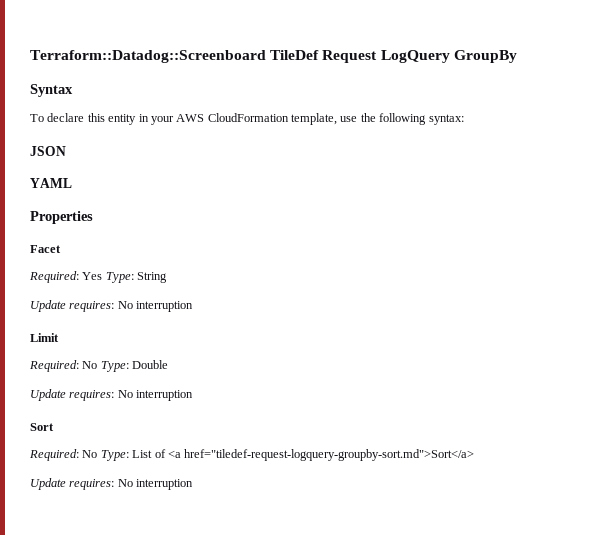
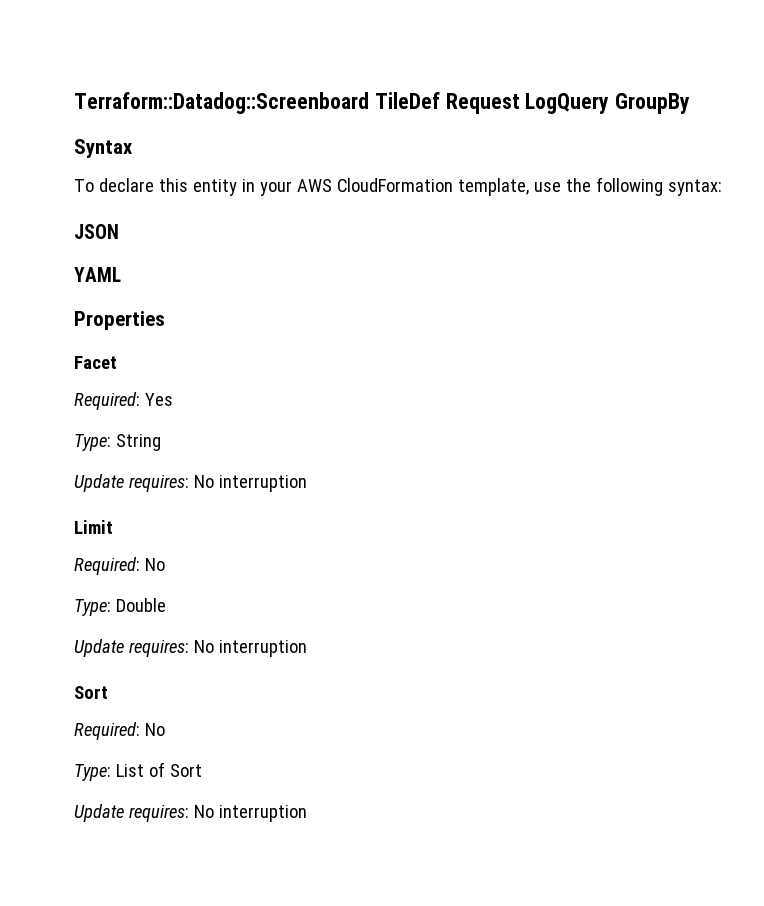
(103, 276) none -> (173, 399) //
(98, 365) none -> (165, 564) //
(98, 454) none -> (165, 729) //
[167,449,475,461] <a href="tiledef-request-logquery-groupby-sort.md">Sort</a> -> [169,764,202,777] Sort

